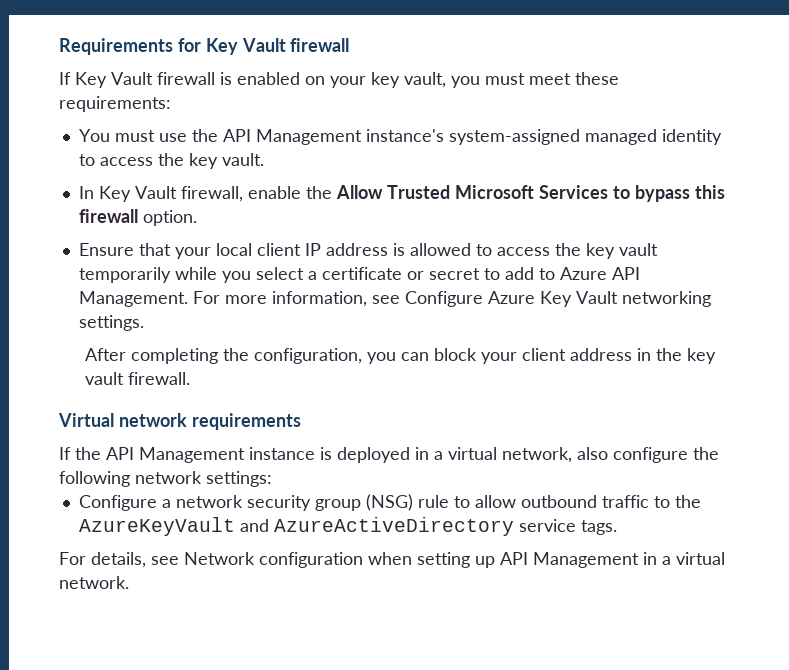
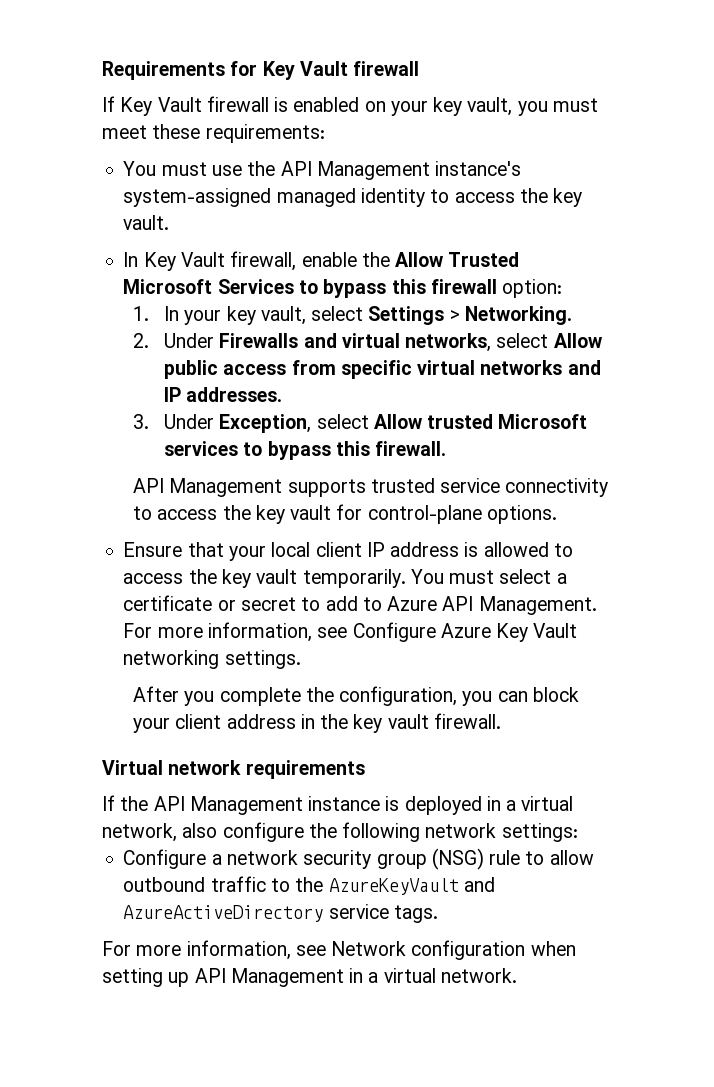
[142,210,197,226] option. -> [502,279,563,298] [133,306,573,325] [133,333,602,352] [164,360,601,379] [164,387,283,402] [133,414,588,433] [164,441,447,460] [133,478,609,497] [133,504,557,524] option: // 1. In your key vault, select Settings > Networking. // 2. Under Firewalls and virtual networks, select Allow public access from specific virtual networks and IP addresses. // 3. Under Exception, select Allow trusted Microsoft services to bypass this firewall. // API Management supports trusted service connectivity to access the key vault for control-plane options.
[78,267,251,283] temporarily while you -> [302,569,495,588] temporarily. You must
[131,348,219,364] completing -> [184,687,301,706] you complete
[91,552,146,568] details, -> [136,940,291,960] more information,

